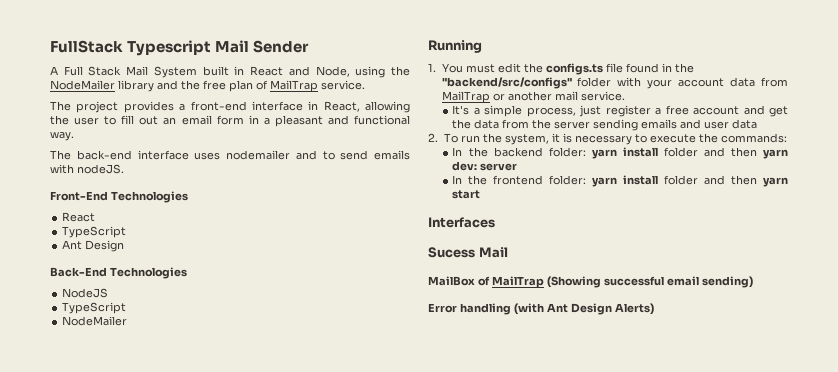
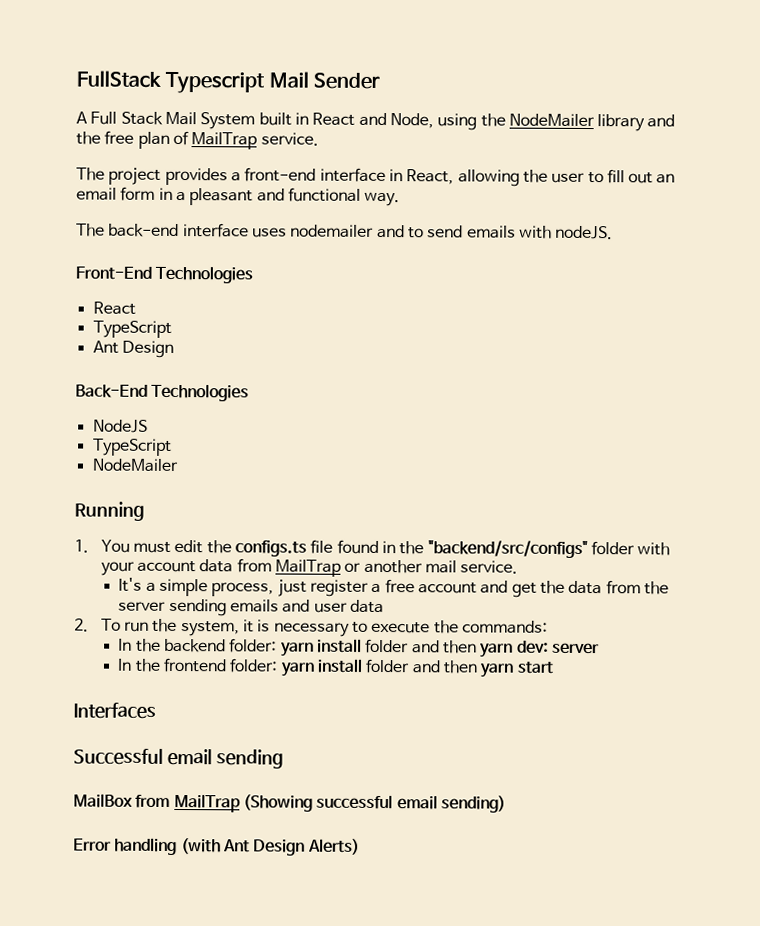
[428,247,508,258] Sucess Mail -> [73,748,284,769] Successful email sending
[477,276,490,286] of -> [135,794,171,808] from

